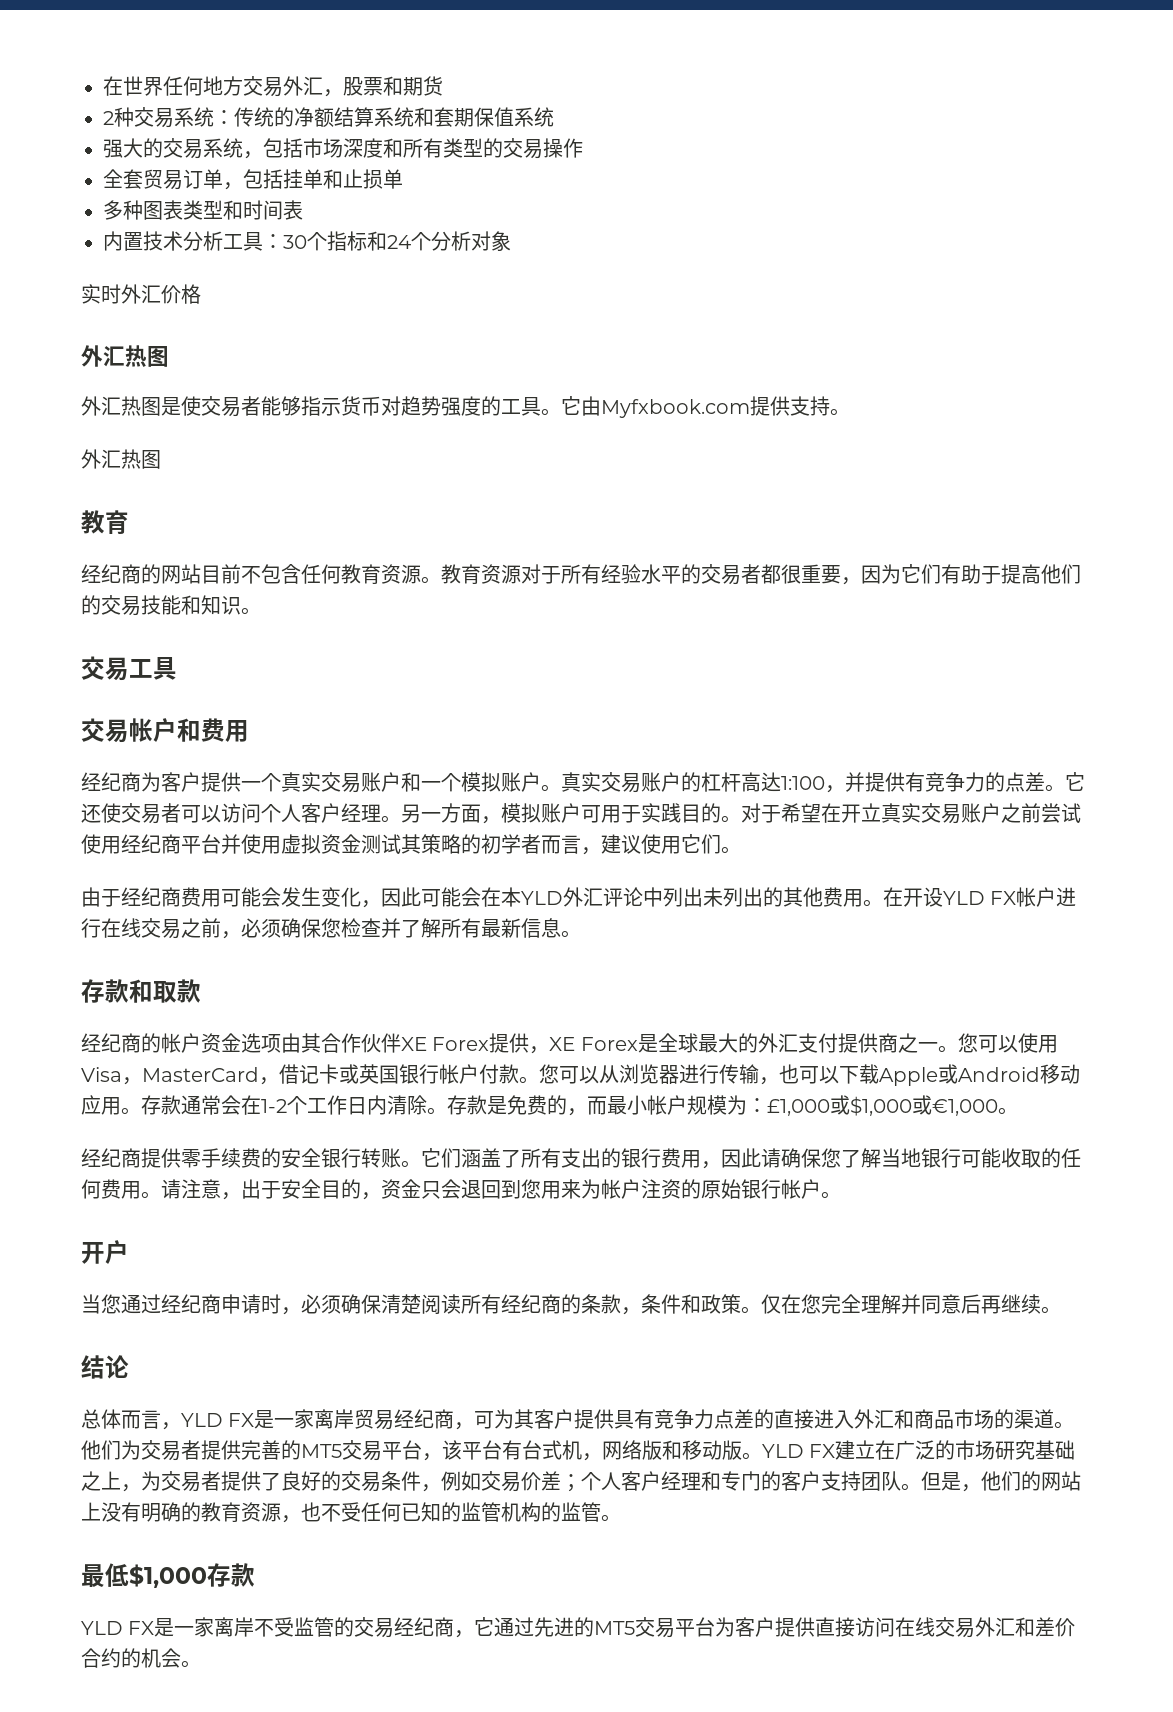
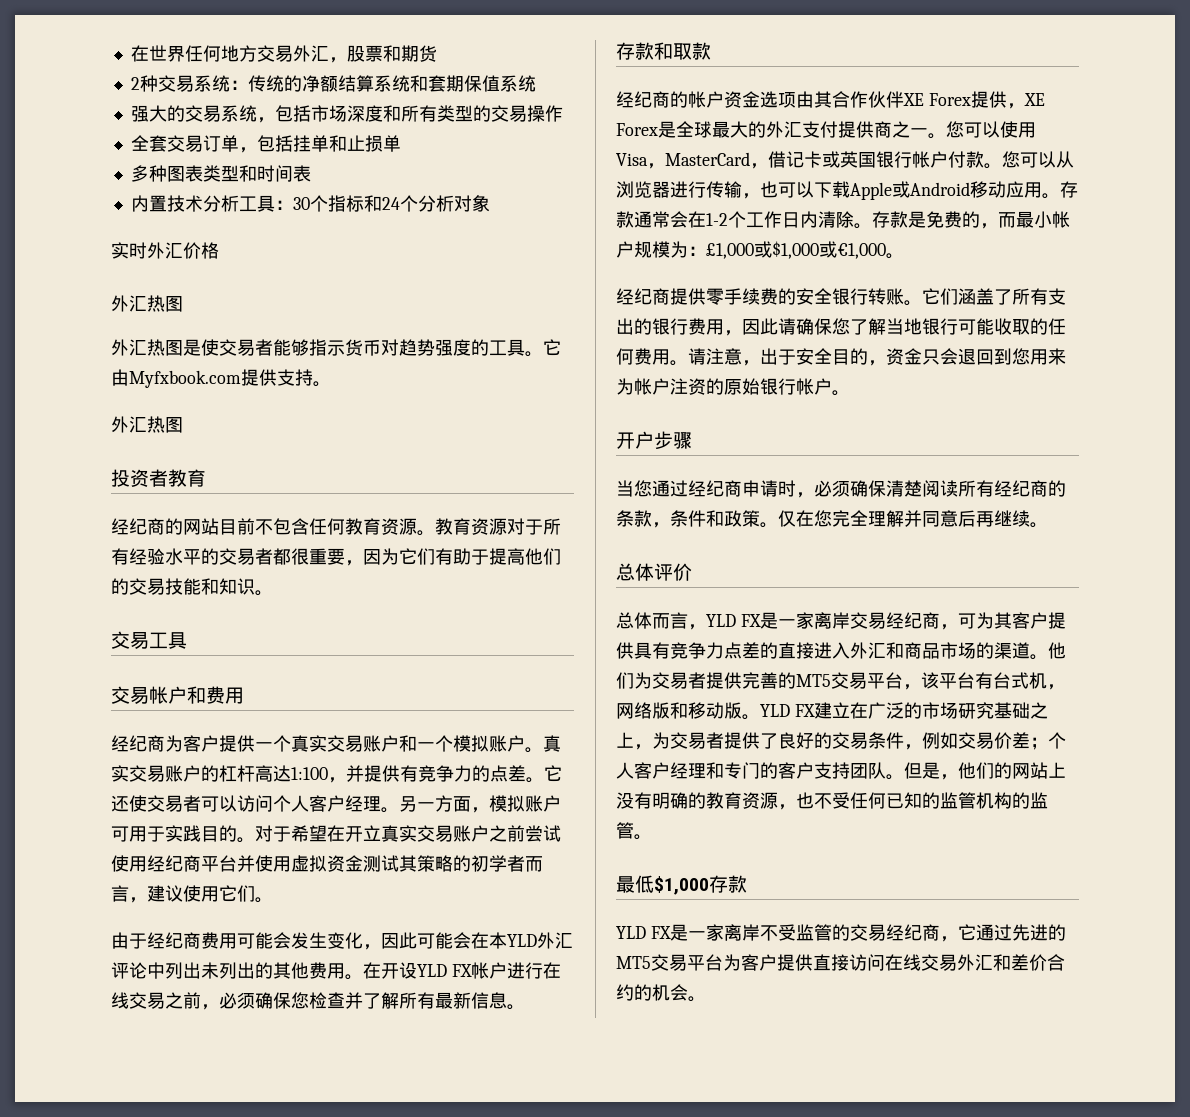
[143,169,163,189] 贸 -> [166,135,185,152] 交
(161, 459) none -> [111,469,168,487] 投资者
(129, 1252) none -> [654,431,692,450] 步骤
[81,1355,129,1379] 结论 -> [616,563,692,581] 总体评价
[354,1409,375,1429] 贸 -> [849,612,868,629] 交

